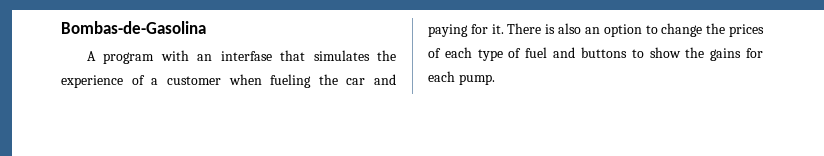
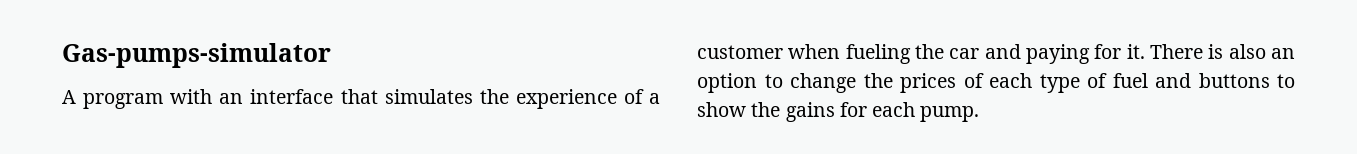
[61,21,206,34] Bombas-de-Gasolina -> [62,43,331,68] Gas-pumps-simulator
[220,51,272,61] interfase -> [250,89,334,104] interface

